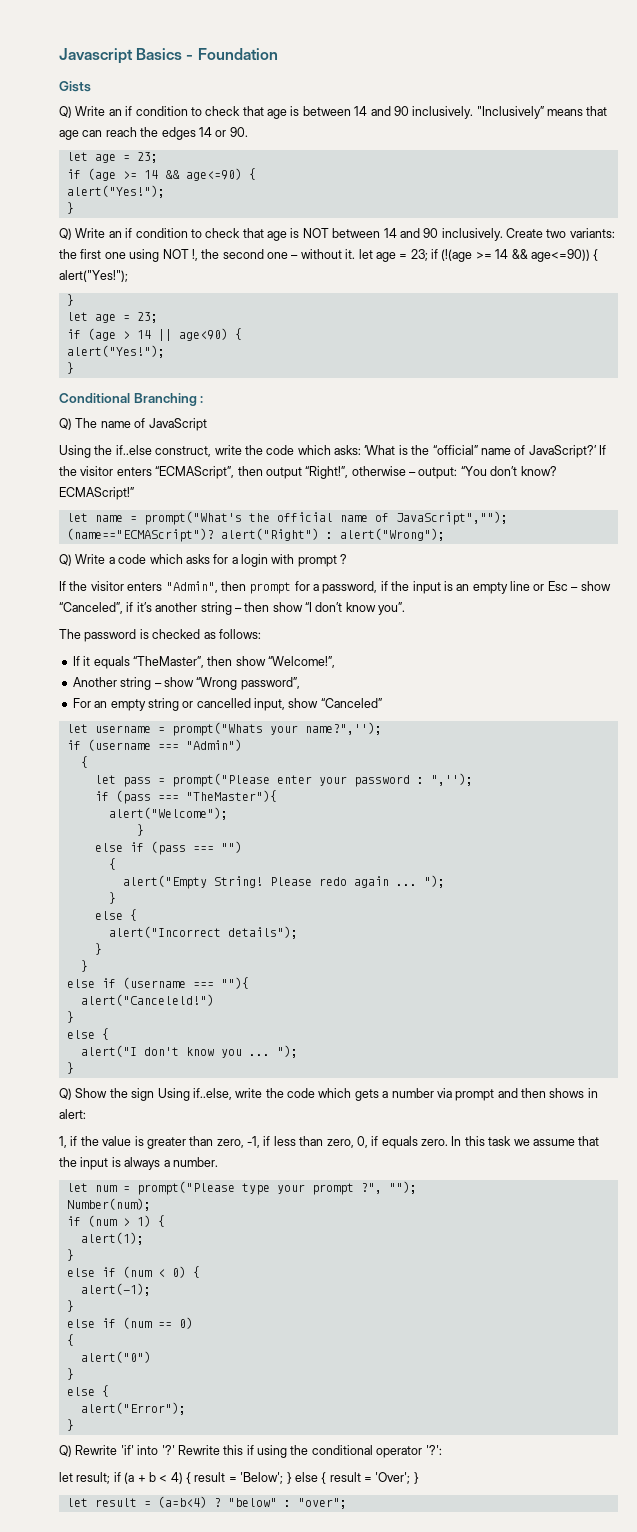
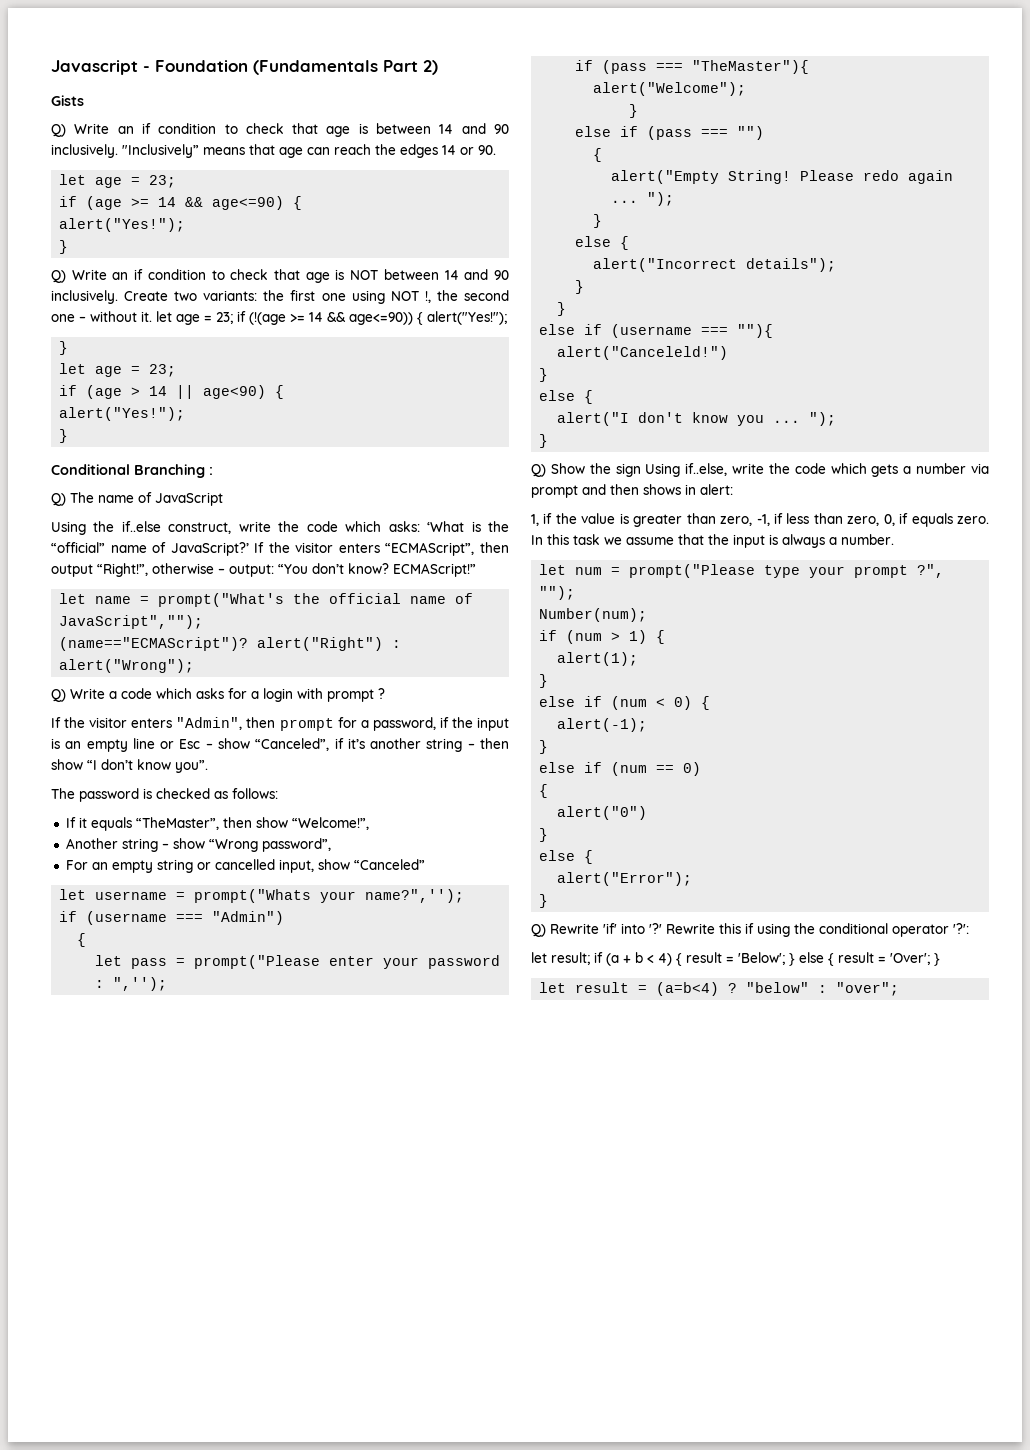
[136,48,183,60] Basics -> (138, 67) none
(278, 54) none -> [253,60,438,75] (Fundamentals Part 2)

